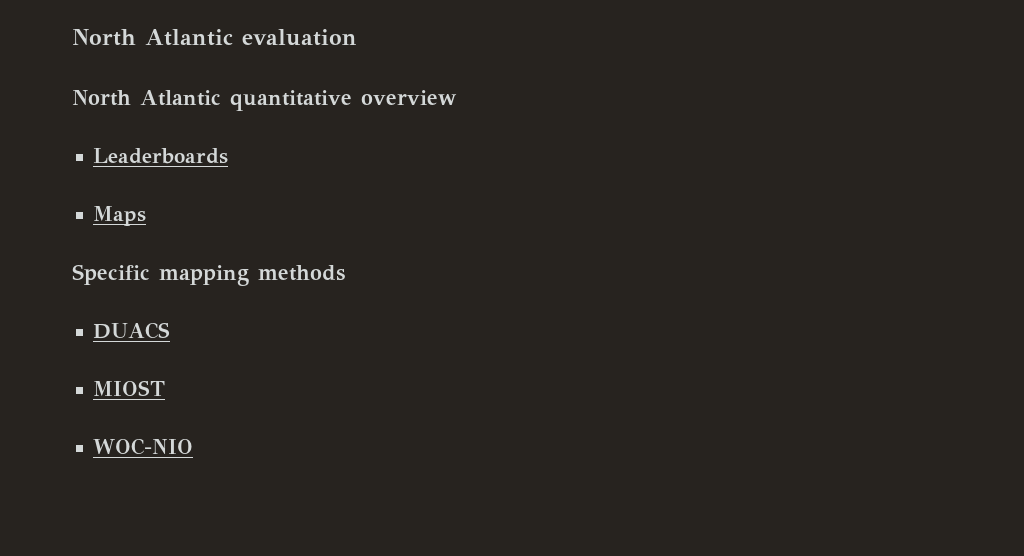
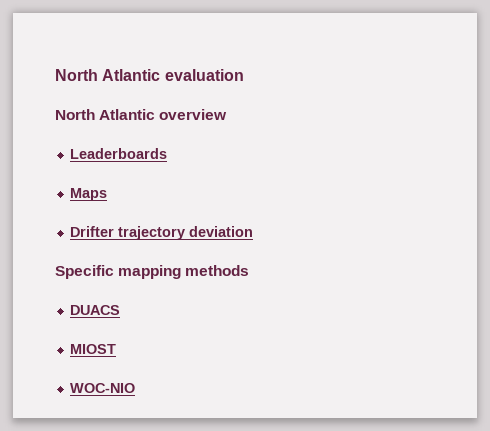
[230,90,352,111] quantitative -> (156, 114) none
(146, 216) none -> [70,226,254,240] // Drifter trajectory deviation

